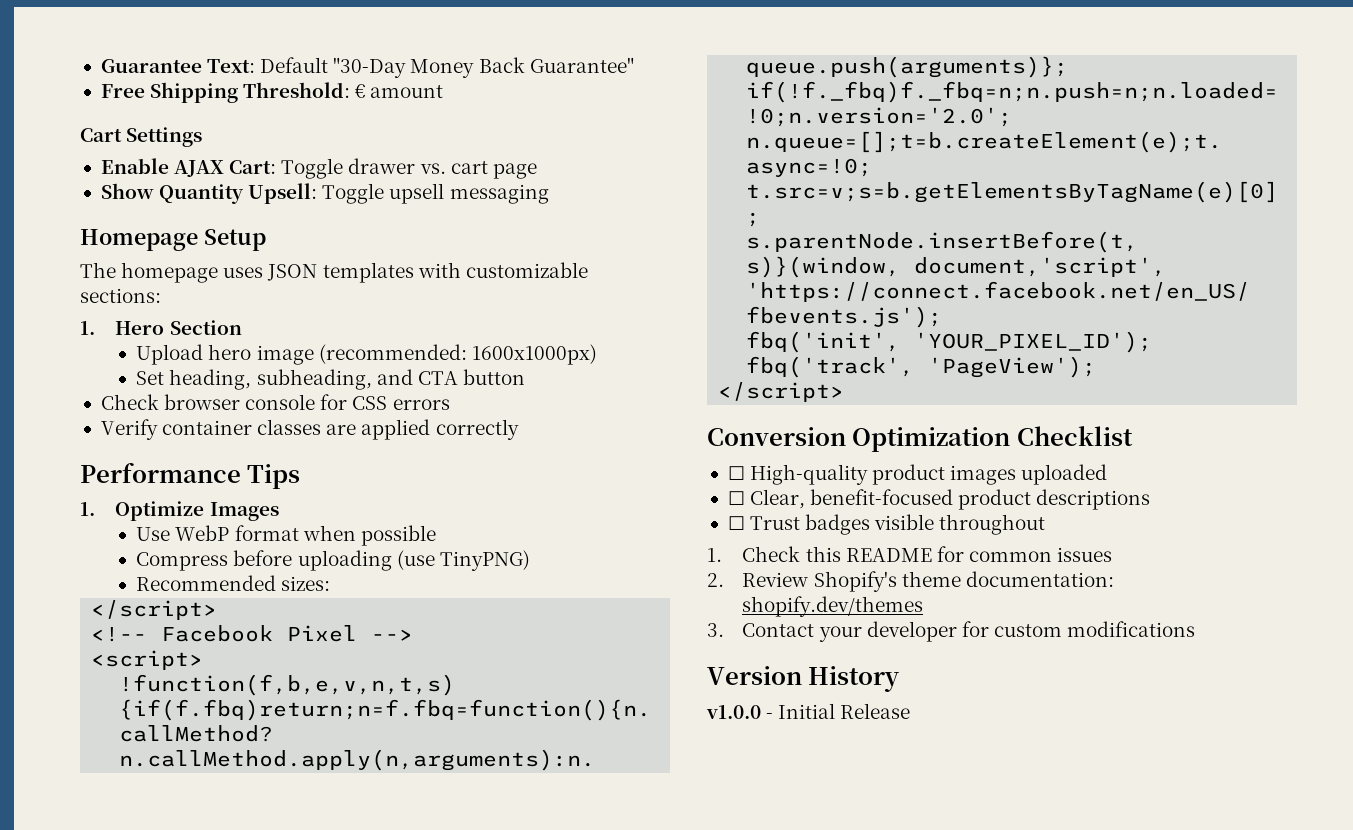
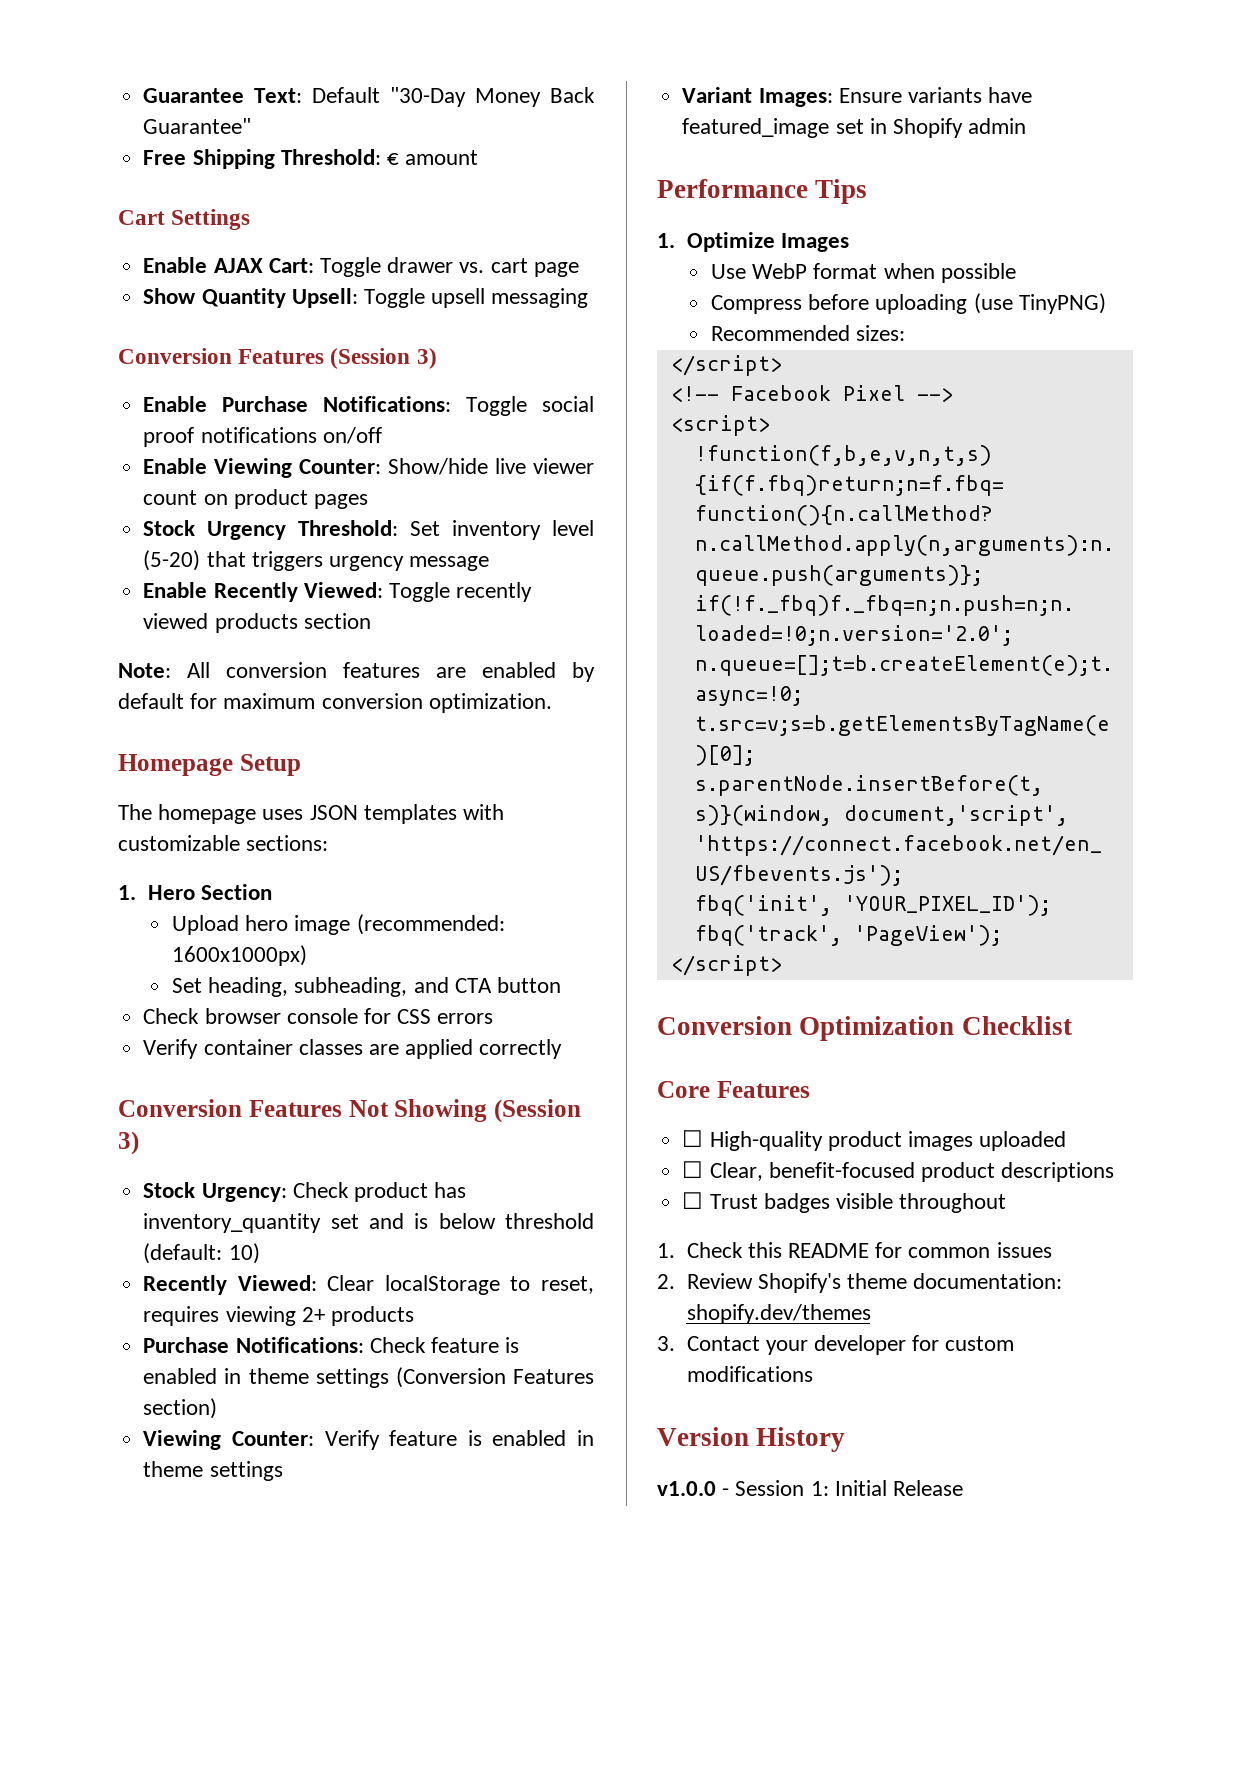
(549, 194) none -> [118,348,437,369] [143,396,594,416] [143,427,382,447] [143,458,594,478] [143,489,368,509] [143,520,594,540] [143,550,490,571] [143,582,533,602] [143,613,371,633] [118,662,595,682] [118,693,552,713] // Conversion Features (Session 3) // Enable Purchase Notifications: Toggle social proof notifications on/off // Enable Viewing Counter: Show/hide live viewer count on product pages // Stock Urgency Threshold: Set inventory level (5-20) that triggers urgency message // Enable Recently Viewed: Toggle recently viewed products section // Note: All conversion features are enabled by default for maximum conversion optimization.
(519, 429) none -> [118,1099,581,1123] [118,1131,139,1155] [143,1182,467,1202] [143,1213,594,1233] [143,1243,260,1264] [143,1275,594,1295] [143,1306,414,1326] [143,1337,520,1353] [143,1367,594,1388] [143,1398,218,1419] [143,1430,594,1450] [143,1461,283,1481] [682,87,1033,107] [682,118,1027,138] // Conversion Features Not Showing (Session 3) // Stock Urgency: Check product has inventory_quantity set and is below threshold (default: 10) // Recently Viewed: Clear localStorage to reset, requires viewing 2+ products // Purchase Notifications: Check feature is enabled in theme settings (Conversion Features section) // Viewing Counter: Verify feature is enabled in theme settings // Variant Images: Ensure variants have featured_image set in Shopify admin
(1133, 436) none -> [657,1081,810,1098] // Core Features
(774, 716) none -> [735,1480,829,1496] Session 1:

